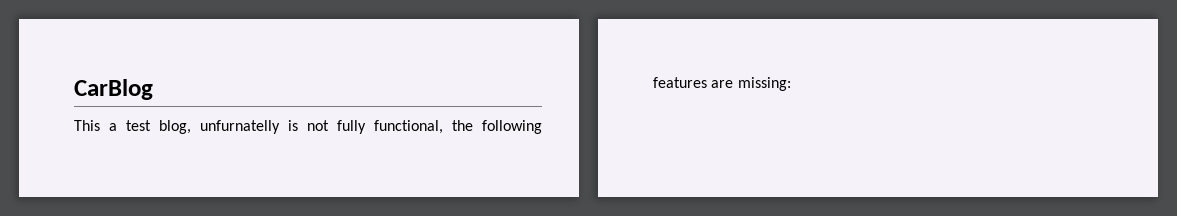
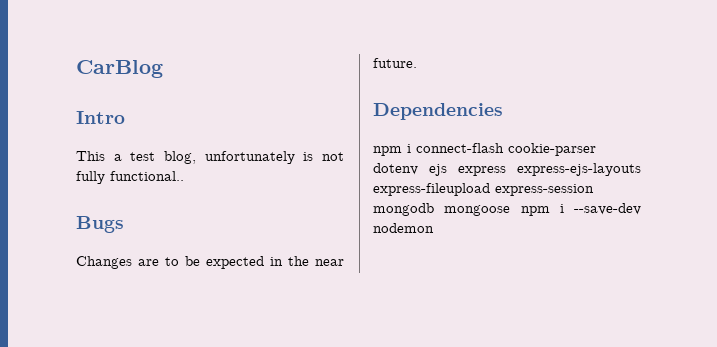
(153, 89) none -> [76,111,125,124] // Intro
[200,120,280,134] unfurnatelly -> [204,151,295,164] unfortunately
[374,120,542,134] [653,77,791,91] functional, the following features are missing: -> [110,171,184,181] [76,216,124,233] [76,256,344,269] [373,58,417,68] [373,103,503,120] [373,143,596,156] [373,163,641,176] [373,183,594,196] [373,203,641,216] [373,223,434,233] functional.. // Bugs // Changes are to be expected in the near future. // Dependencies // npm i connect-flash cookie-parser dotenv ejs express express-ejs-layouts express-fileupload express-session mongodb mongoose npm i --save-dev nodemon

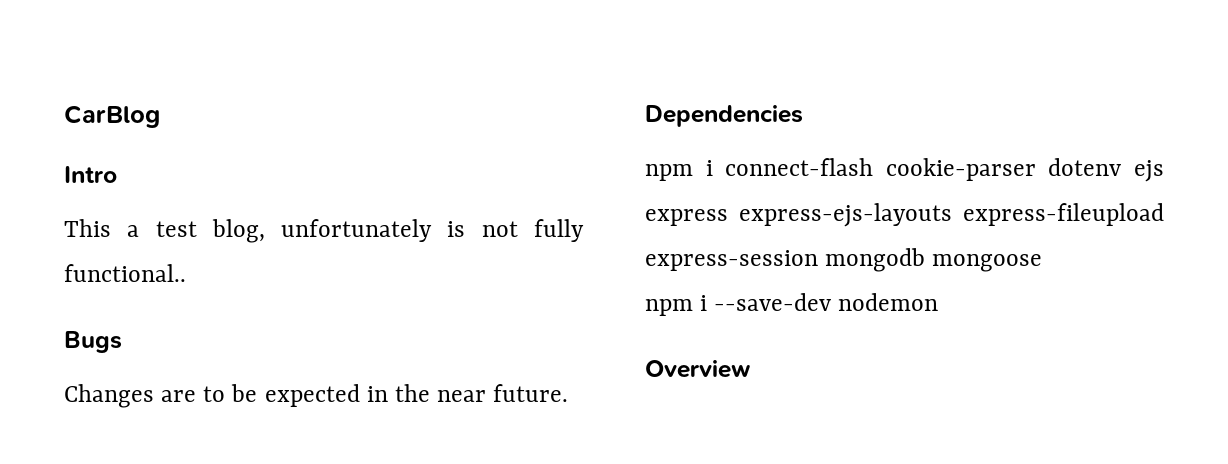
(511, 210) none -> (1043, 263) //
(434, 228) none -> [645,360,750,378] // Overview

